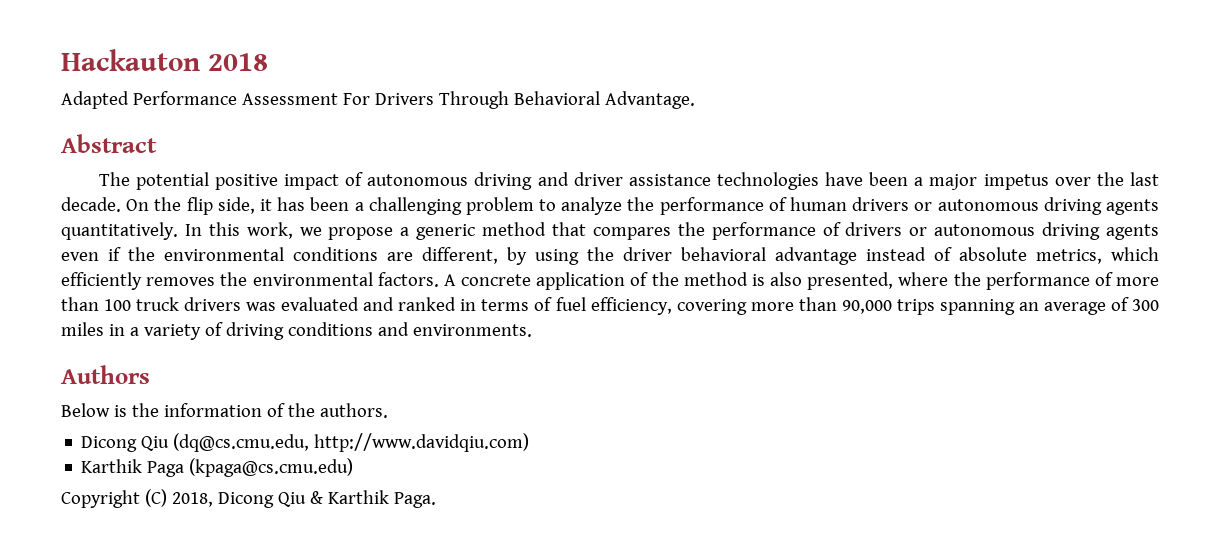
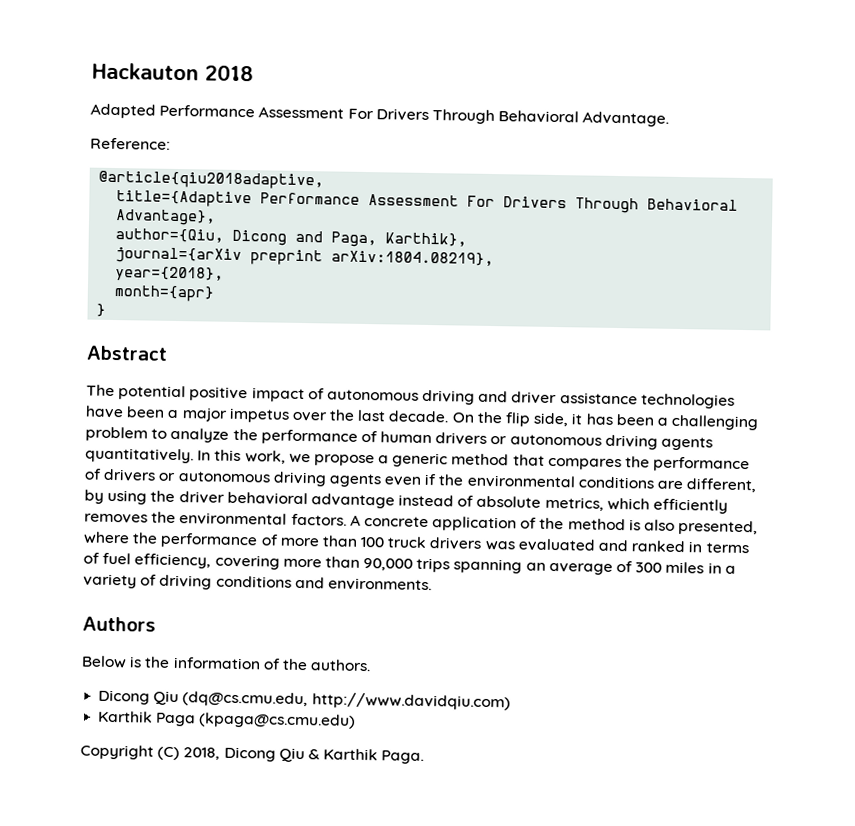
(695, 100) none -> [90,137,171,150] [98,170,325,190] [116,190,739,214] [115,209,217,226] [115,228,468,248] [115,247,495,267] [115,266,225,282] [114,285,215,302] [96,303,107,317] // Reference: // @article{qiu2018adaptive, // title={Adaptive Performance Assessment For Drivers Through Behavioral Advantage}, // author={Qiu, Dicong and Paga, Karthik}, // journal={arXiv preprint arXiv:1804.08219}, // year={2018}, // month={apr} // }

